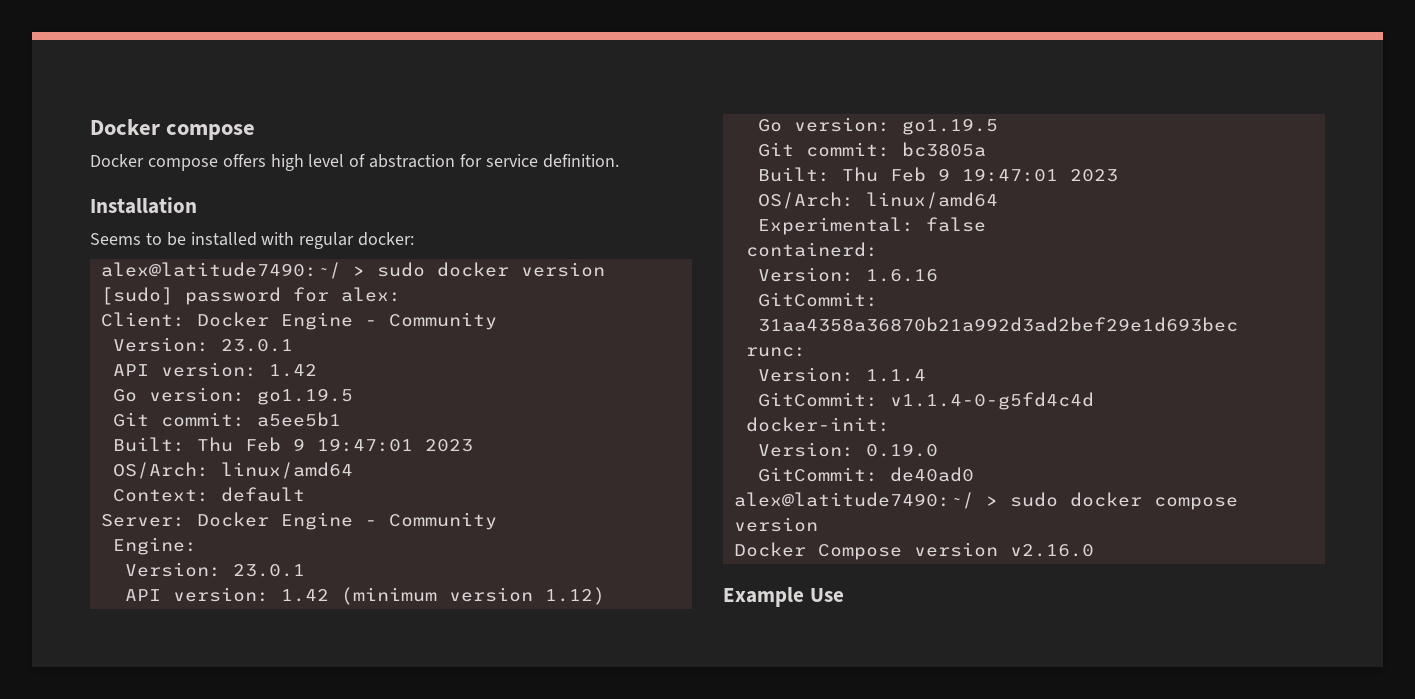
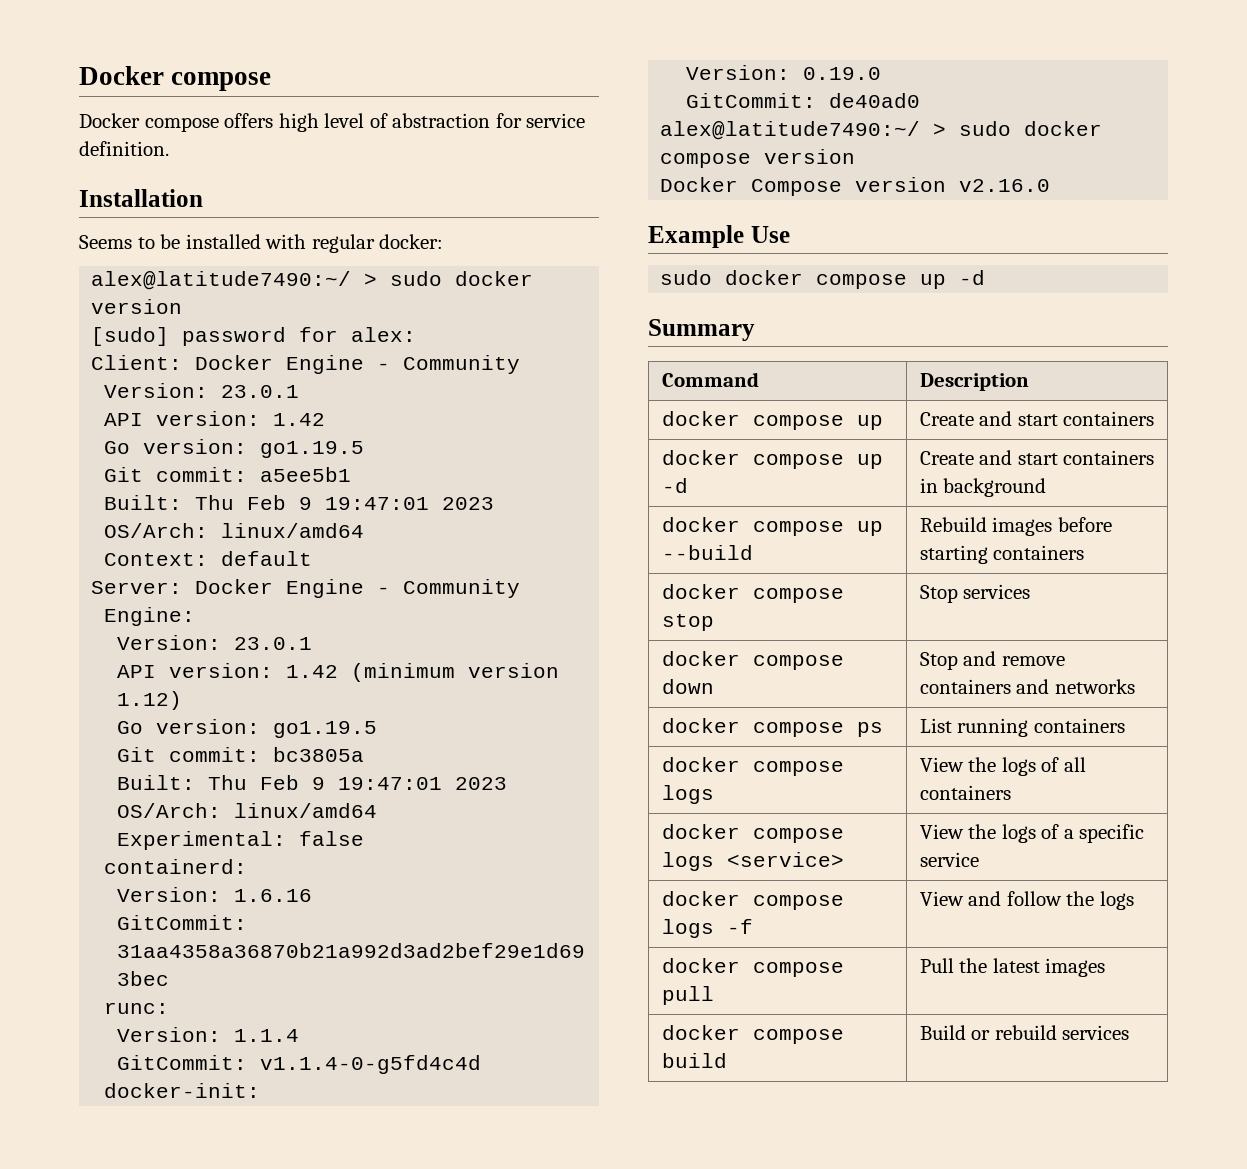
(844, 595) none -> [660,270,986,289] [648,319,755,341] [661,372,759,387] [919,373,1029,391] [661,411,883,430] [919,411,1155,426] [661,450,883,469] [661,478,688,493] [919,450,1155,465] [919,478,1047,497] [661,517,883,536] [661,545,753,560] [919,517,1112,536] [919,545,1085,564] [661,584,844,603] [661,614,714,631] [919,584,1031,603] [661,651,844,670] [661,679,714,694] [919,651,1065,670] [919,679,1135,694] [661,718,883,737] [919,718,1125,737] [661,757,844,776] [661,785,714,804] [919,757,1086,776] [919,785,1011,800] [661,824,844,843] [661,852,844,871] [919,824,1145,843] [919,852,979,867] [661,891,844,910] [661,919,753,938] [919,891,1134,910] [661,958,844,977] [661,986,714,1005] [919,958,1106,977] [661,1025,844,1044] [661,1053,727,1068] [919,1025,1130,1040] // sudo docker compose up -d // Summary // Command | Description // docker compose up | Create and start containers // docker compose up -d | Create and start containers in background // docker compose up --build | Rebuild images before starting containers // docker compose stop | Stop services // docker compose down | Stop and remove containers and networks // docker compose ps | List running containers // docker compose logs | View the logs of all containers // docker compose logs <service> | View the logs of a specific service // docker compose logs -f | View and follow the logs // docker compose pull | Pull the latest images // docker compose build | Build or rebuild services

